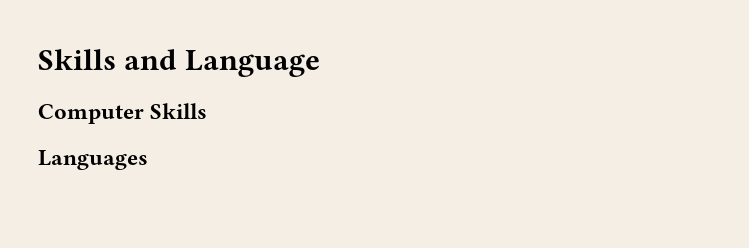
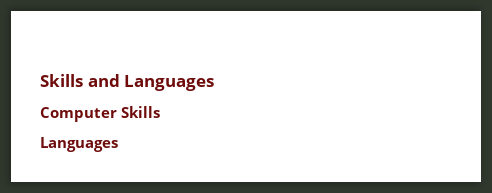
[184,50,320,77] Language -> [124,75,215,91] Languages

